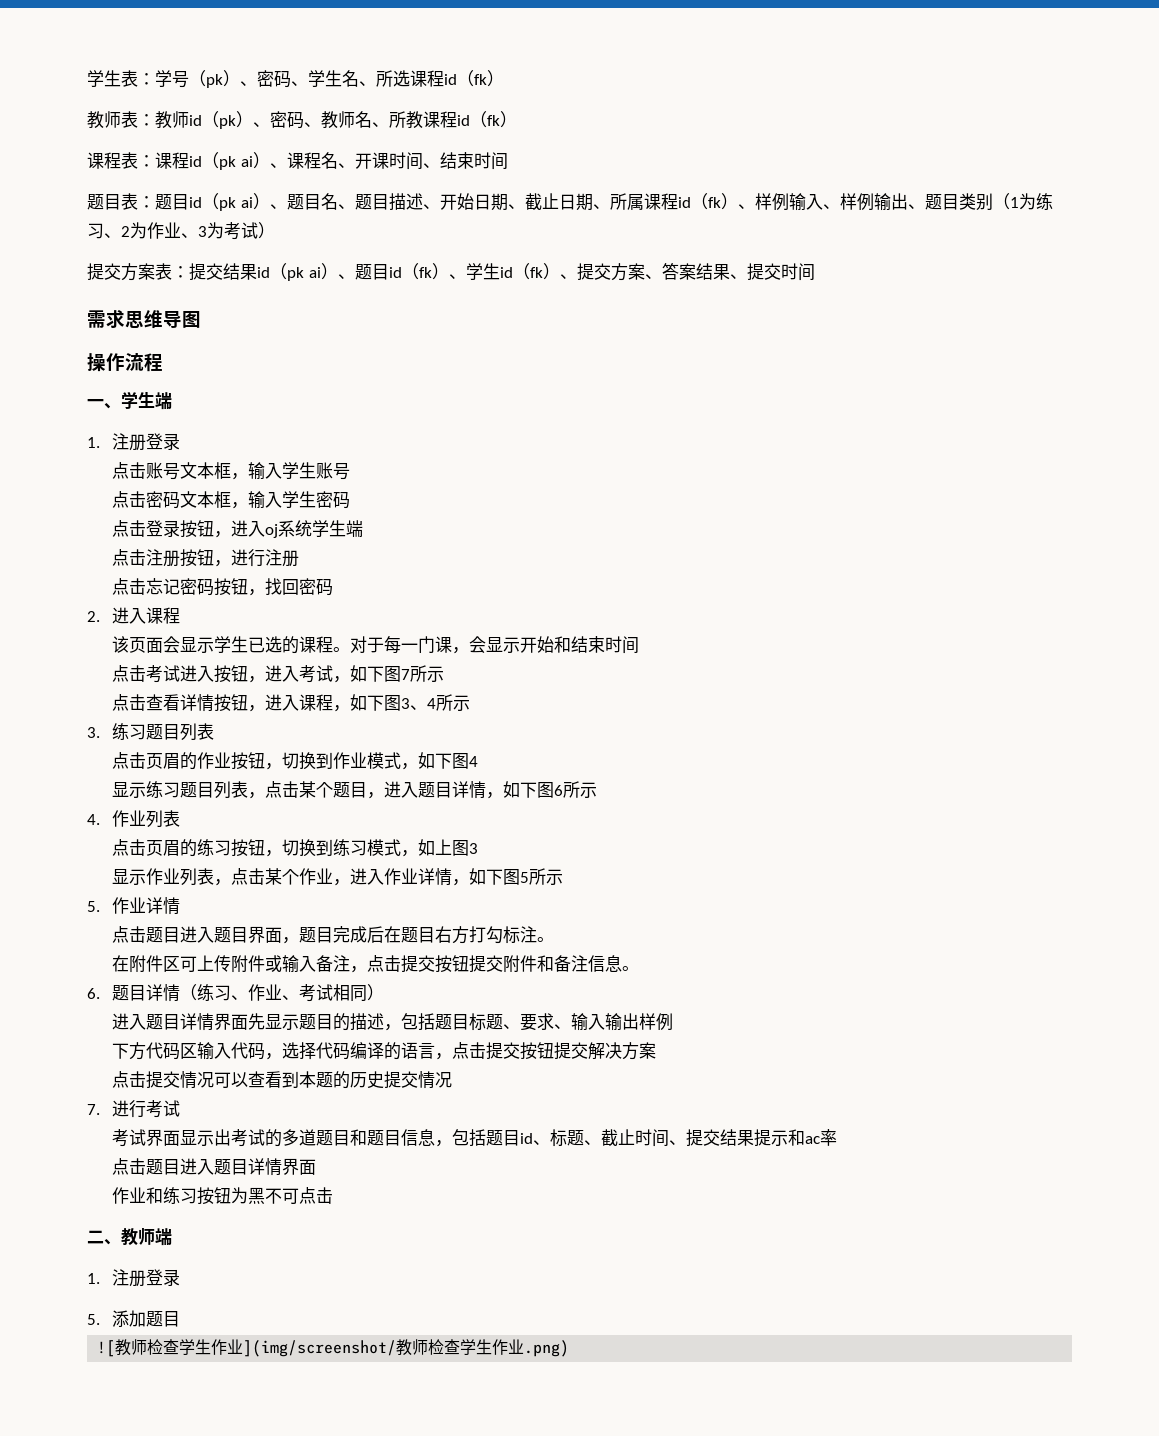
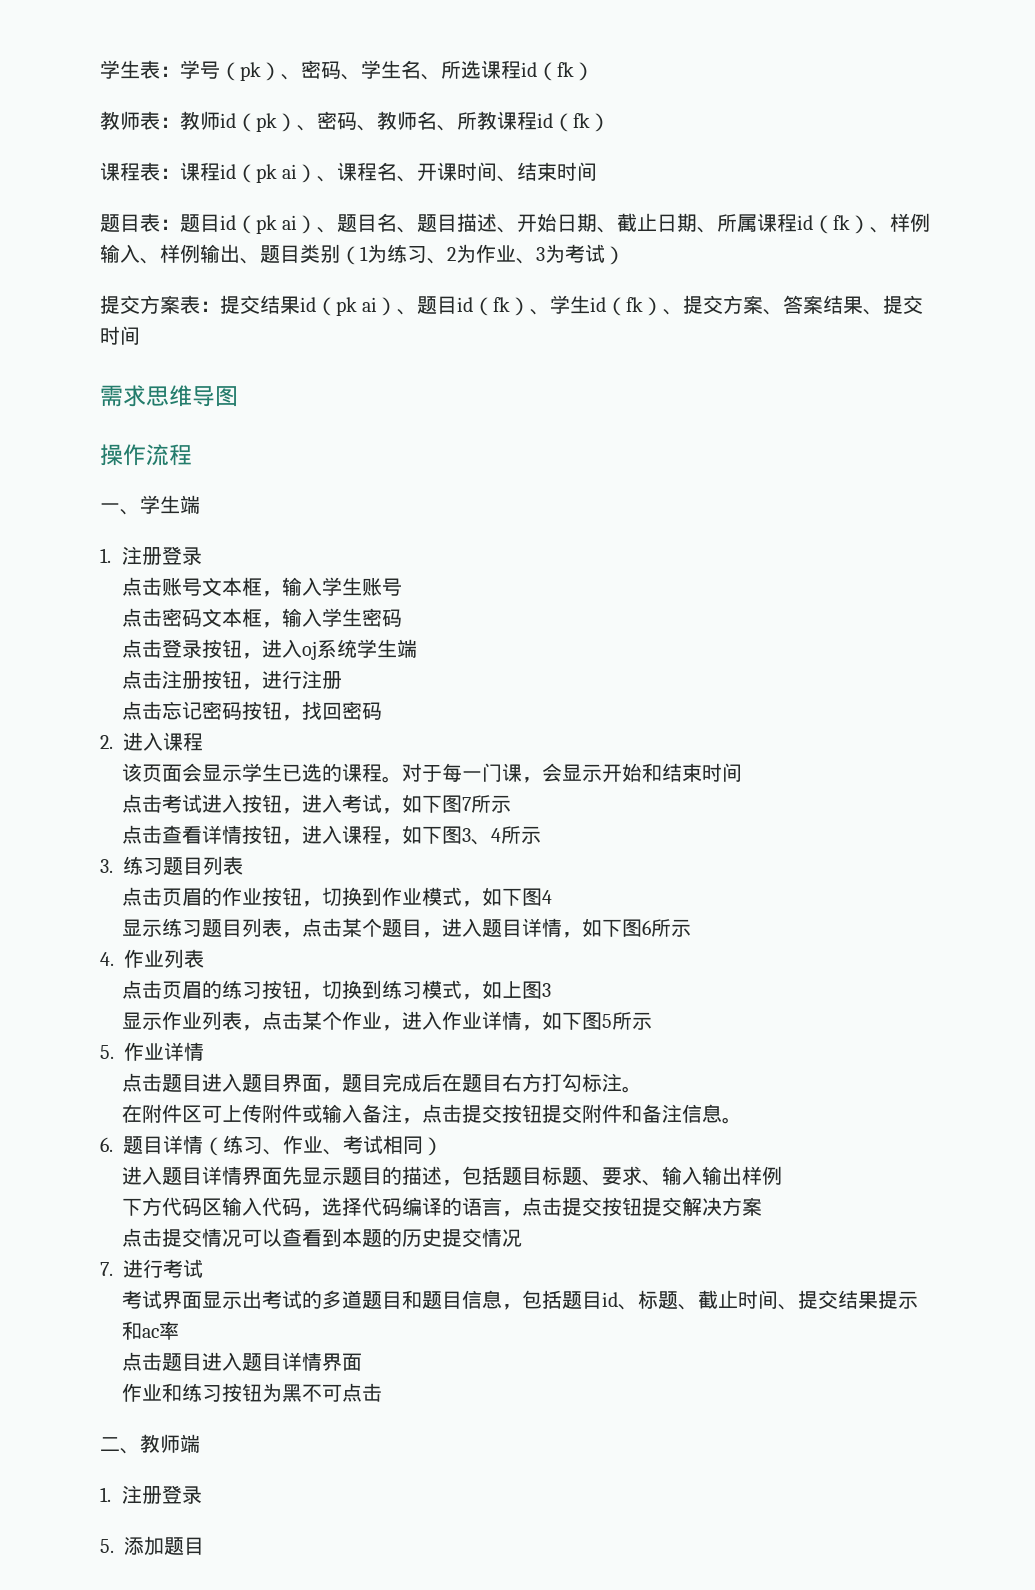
[97,1339,570,1357] // ![教师检查学生作业](img/screenshot/教师检查学生作业.png) -> (204, 1546) none

